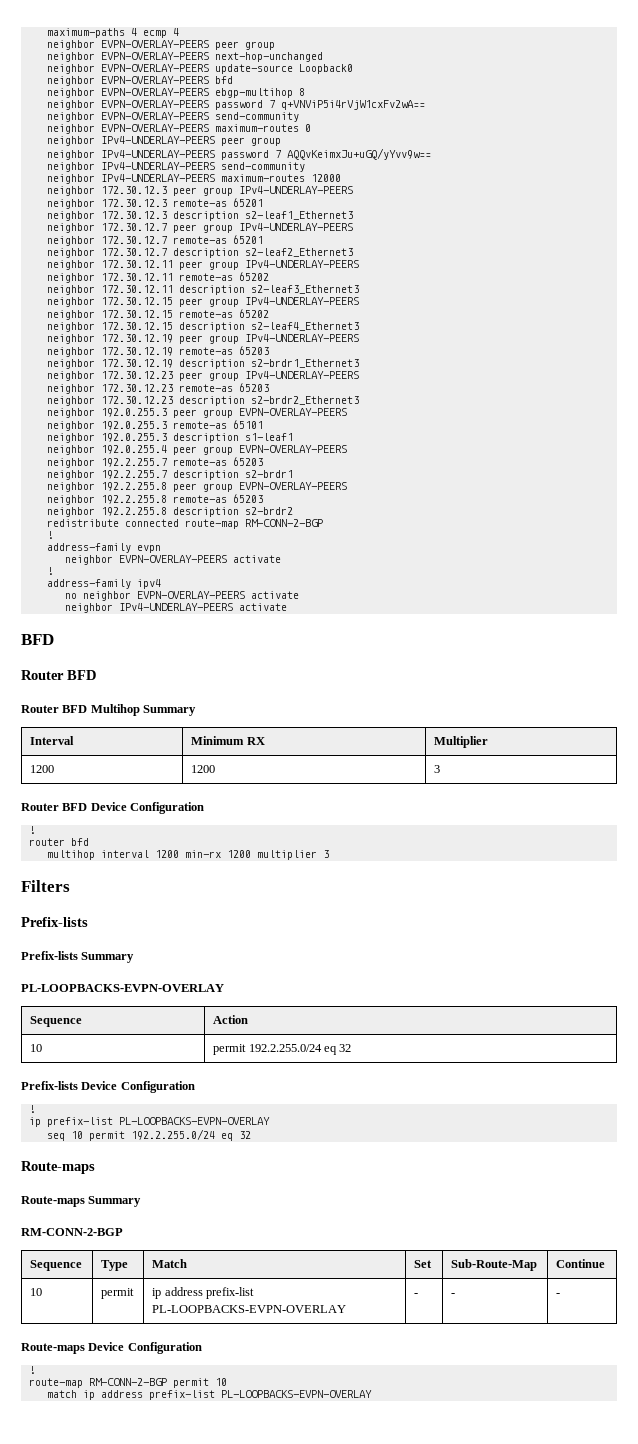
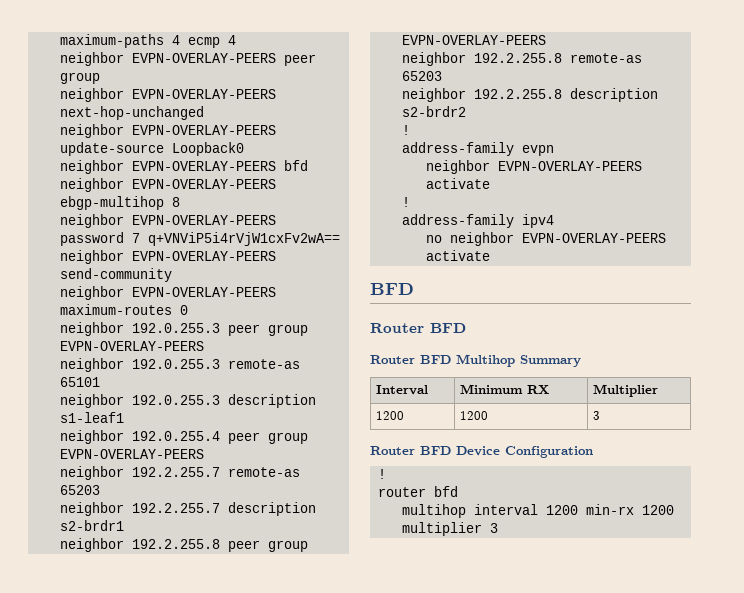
[46,136,281,146] [46,148,431,160] [46,162,305,172] [46,174,341,184] [46,186,353,196] [46,198,263,209] [46,211,353,221] [46,223,353,233] [46,235,263,246] [46,248,353,258] [46,260,359,270] [46,272,269,283] [46,285,359,295] [46,297,359,307] [46,309,269,320] [46,322,359,332] [46,334,359,344] [46,346,269,357] [46,359,359,369] [46,371,359,381] [46,383,269,394] [46,396,359,406] // neighbor IPv4-UNDERLAY-PEERS peer group // neighbor IPv4-UNDERLAY-PEERS password 7 AQQvKeimxJu+uGQ/yYvv9w== // neighbor IPv4-UNDERLAY-PEERS send-community // neighbor IPv4-UNDERLAY-PEERS maximum-routes 12000 // neighbor 172.30.12.3 peer group IPv4-UNDERLAY-PEERS // neighbor 172.30.12.3 remote-as 65201 // neighbor 172.30.12.3 description s2-leaf1_Ethernet3 // neighbor 172.30.12.7 peer group IPv4-UNDERLAY-PEERS // neighbor 172.30.12.7 remote-as 65201 // neighbor 172.30.12.7 description s2-leaf2_Ethernet3 // neighbor 172.30.12.11 peer group IPv4-UNDERLAY-PEERS // neighbor 172.30.12.11 remote-as 65202 // neighbor 172.30.12.11 description s2-leaf3_Ethernet3 // neighbor 172.30.12.15 peer group IPv4-UNDERLAY-PEERS // neighbor 172.30.12.15 remote-as 65202 // neighbor 172.30.12.15 description s2-leaf4_Ethernet3 // neighbor 172.30.12.19 peer group IPv4-UNDERLAY-PEERS // neighbor 172.30.12.19 remote-as 65203 // neighbor 172.30.12.19 description s2-brdr1_Ethernet3 // neighbor 172.30.12.23 peer group IPv4-UNDERLAY-PEERS // neighbor 172.30.12.23 remote-as 65203 // neighbor 172.30.12.23 description s2-brdr2_Ethernet3 -> (188, 310) none
[46,519,323,529] // redistribute connected route-map RM-CONN-2-BGP -> (466, 111) none
[64,603,287,613] // neighbor IPv4-UNDERLAY-PEERS activate -> (490, 255) none
[21,880,70,892] [21,917,88,927] [21,951,135,963] [21,984,224,992] [30,1016,83,1027] [213,1015,249,1024] [30,1044,43,1052] [213,1044,352,1055] [21,1081,195,1093] [28,1105,35,1113] [28,1117,270,1127] [46,1129,251,1141] [21,1161,95,1174] [21,1196,142,1207] [21,1228,123,1236] [30,1260,83,1271] [101,1260,129,1271] [152,1259,188,1268] [414,1260,433,1268] [451,1259,538,1271] [556,1259,606,1268] [30,1288,43,1296] [101,1288,135,1299] [152,1287,254,1299] [152,1305,347,1313] [414,1293,419,1296] [451,1293,456,1296] [556,1293,561,1296] [21,1342,202,1354] [28,1366,35,1374] [28,1378,227,1388] [46,1390,372,1400] // Filters // Prefix-lists // Prefix-lists Summary // PL-LOOPBACKS-EVPN-OVERLAY // Sequence | Action // 10 | permit 192.2.255.0/24 eq 32 // Prefix-lists Device Configuration // ! // ip prefix-list PL-LOOPBACKS-EVPN-OVERLAY // seq 10 permit 192.2.255.0/24 eq 32 // Route-maps // Route-maps Summary // RM-CONN-2-BGP // Sequence | Type | Match | Set | Sub-Route-Map | Continue // 10 | permit | ip address prefix-list PL-LOOPBACKS-EVPN-OVERLAY | - | - | - // Route-maps Device Configuration // ! // route-map RM-CONN-2-BGP permit 10 // match ip address prefix-list PL-LOOPBACKS-EVPN-OVERLAY -> (498, 528) none

